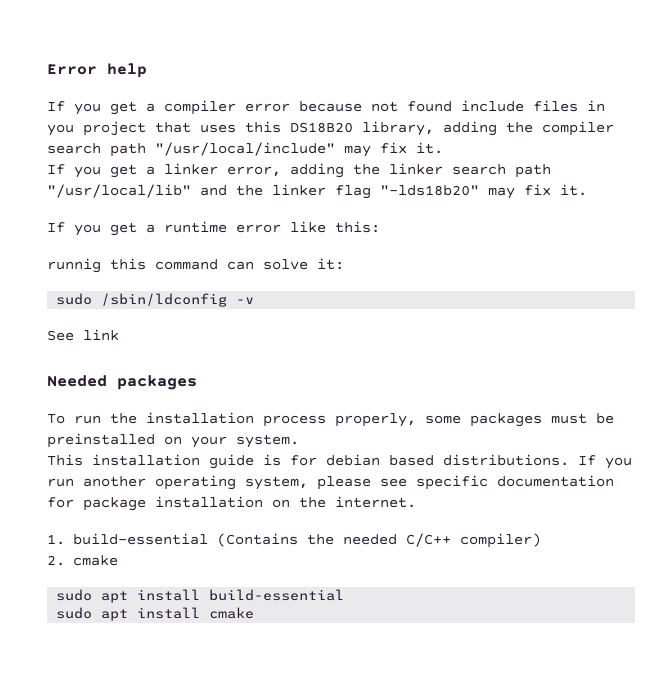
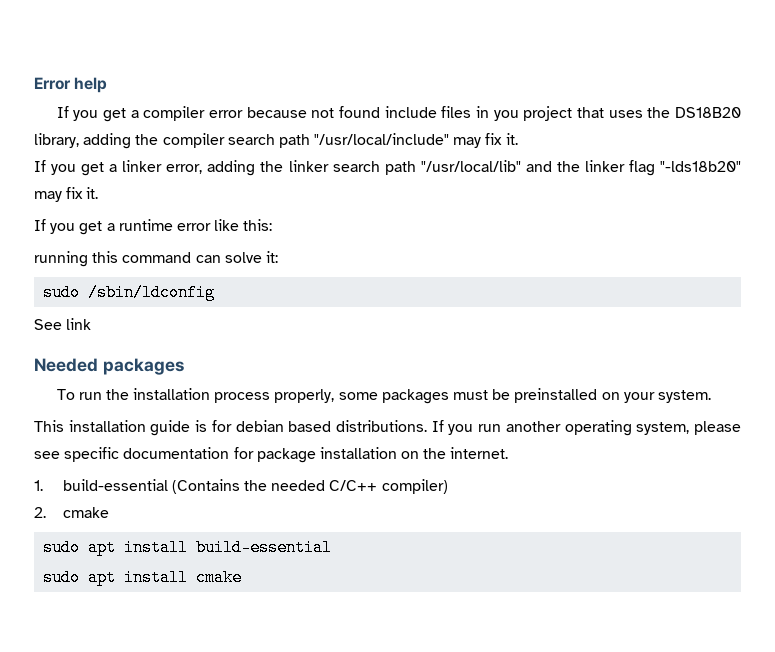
[245,121,281,133] this -> [647,107,671,118] the
[47,258,101,273] runnig -> [34,251,88,267] running
[236,297,255,304] -v -> (216, 292) none

